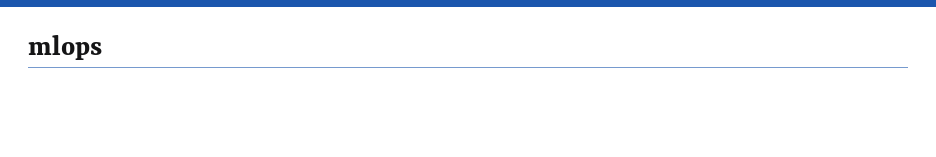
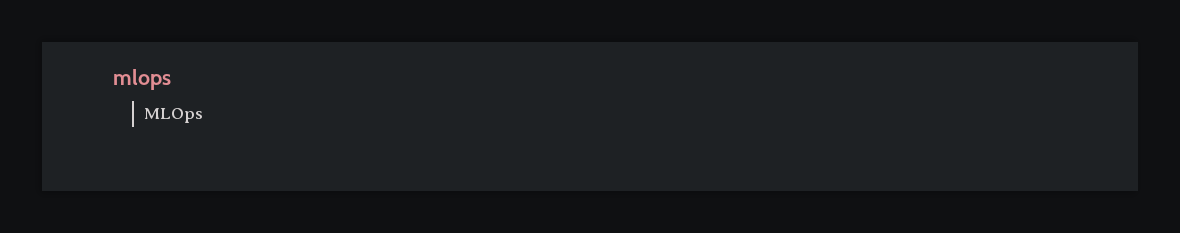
(102, 47) none -> [143,108,203,123] // MLOps

